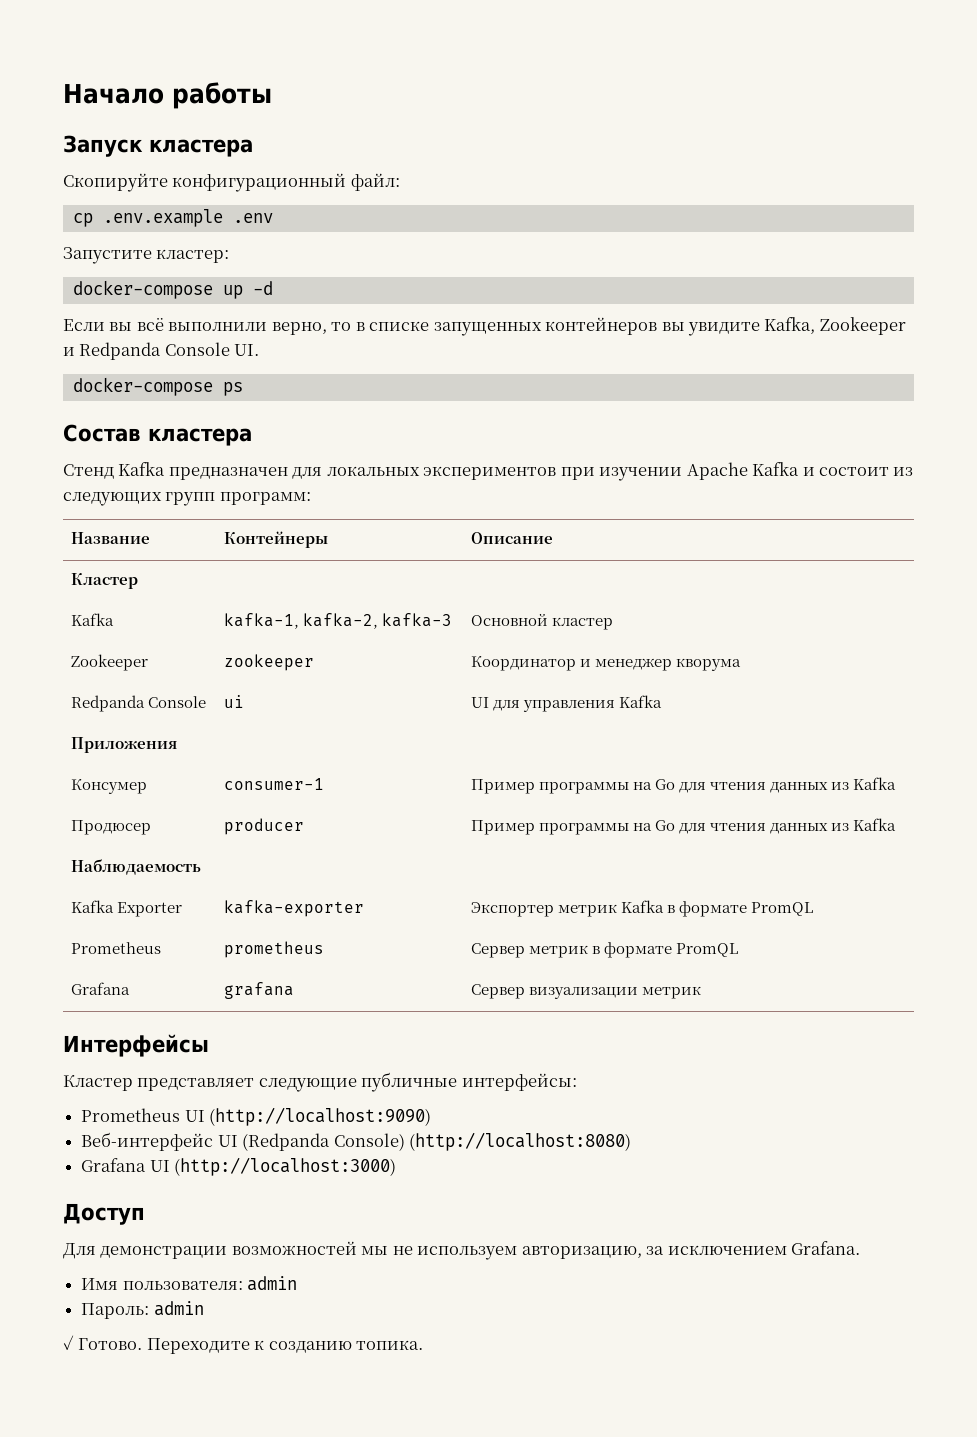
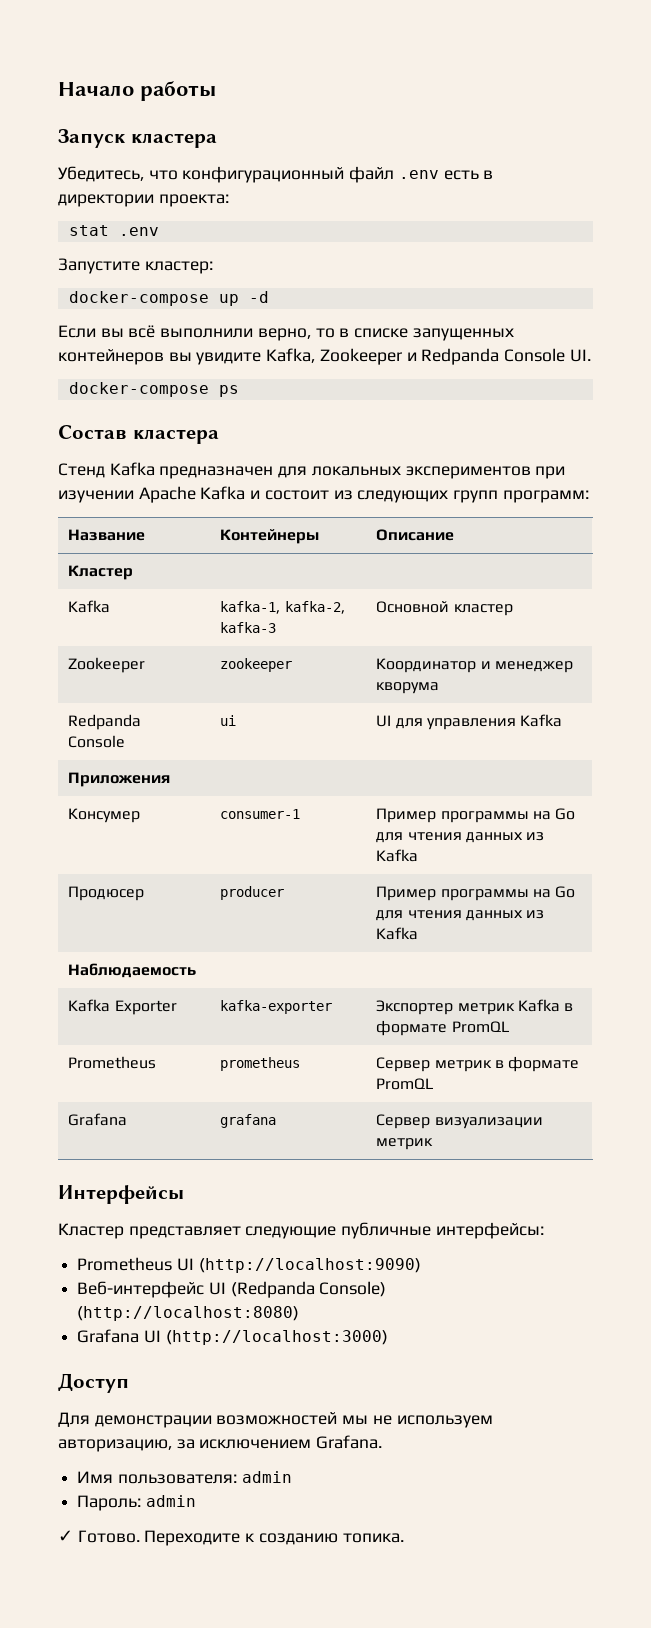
[63,173,400,192] [72,209,223,227] Скопируйте конфигурационный файл: // cp .env.example -> [58,166,494,183] [58,194,229,207] [68,225,109,236] Убедитесь, что конфигурационный файл .env есть в директории проекта: // stat

